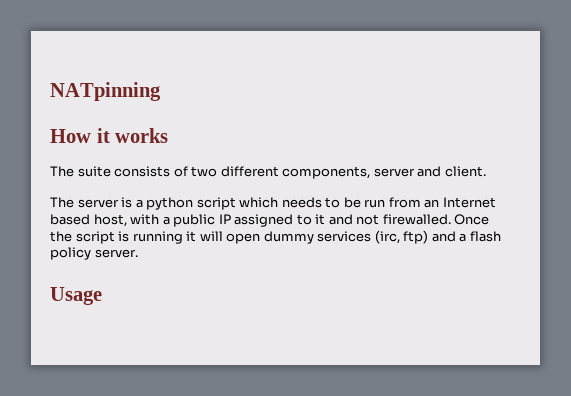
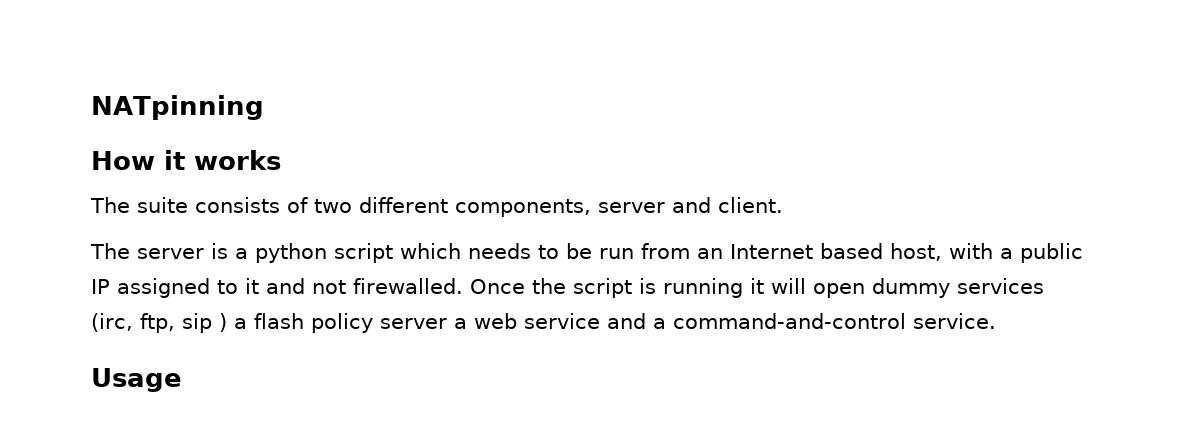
[403,230,501,244] [50,247,138,260] ftp) and a flash policy server. -> [140,313,996,333] ftp, sip ) a flash policy server a web service and a command-and-control service.

